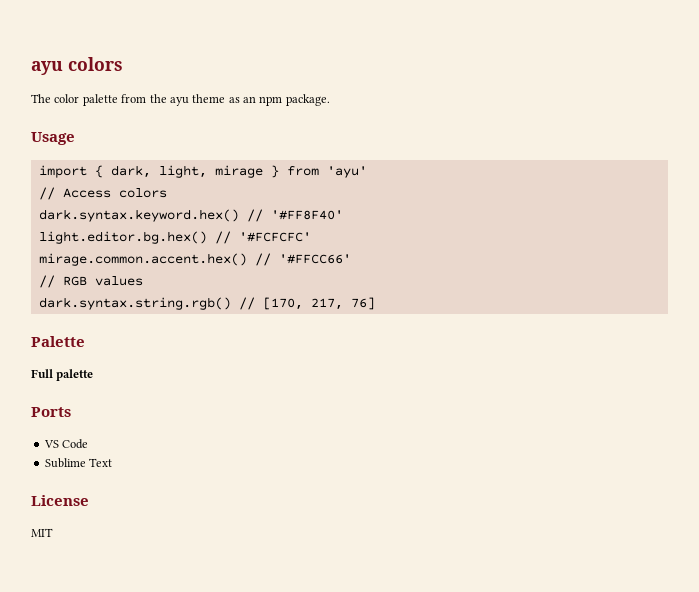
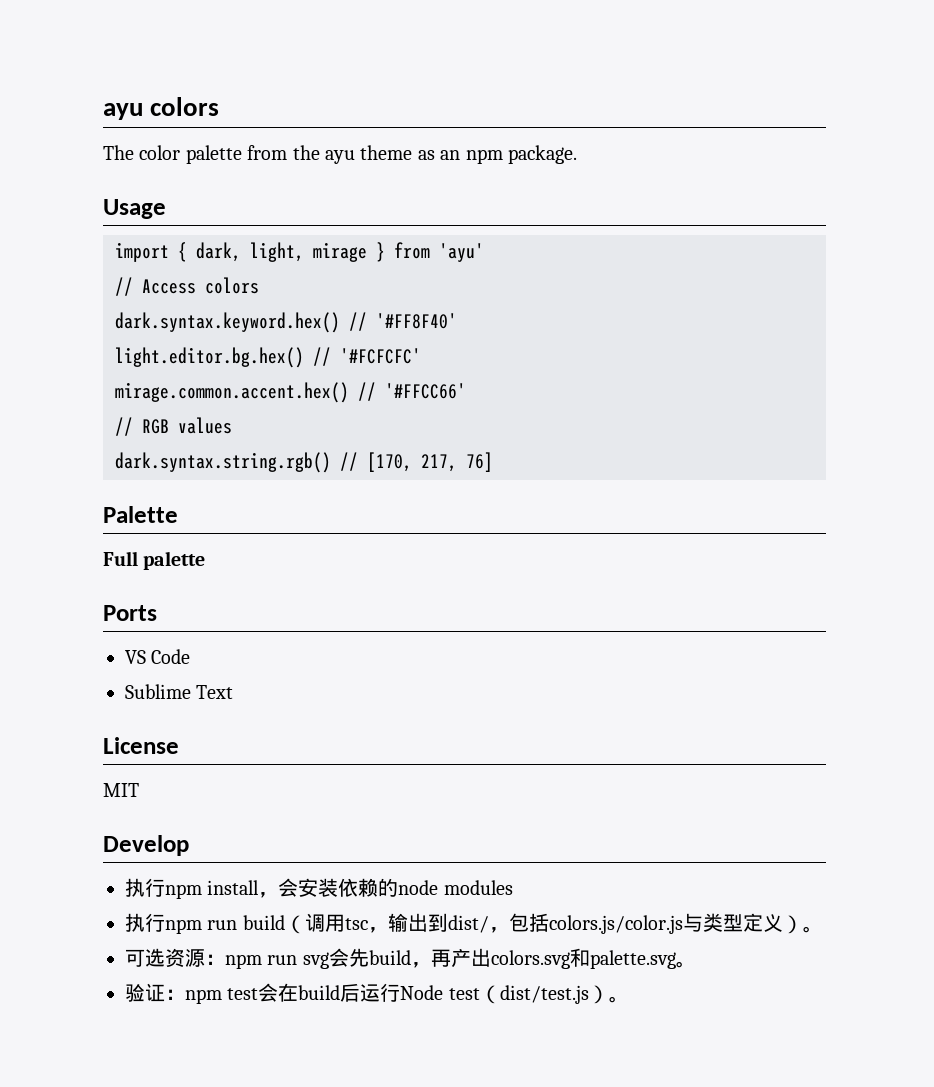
(53, 532) none -> [103,835,189,856] [125,878,513,899] [125,913,823,934] [125,948,696,969] [125,983,629,1004] // Develop // 执行npm install，会安装依赖的node modules // 执行npm run build（调用tsc，输出到dist/，包括colors.js/color.js与类型定义）。 // 可选资源：npm run svg会先build，再产出colors.svg和palette.svg。 // 验证：npm test会在build后运行Node test（dist/test.js）。

